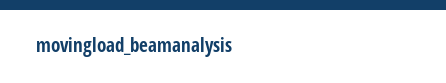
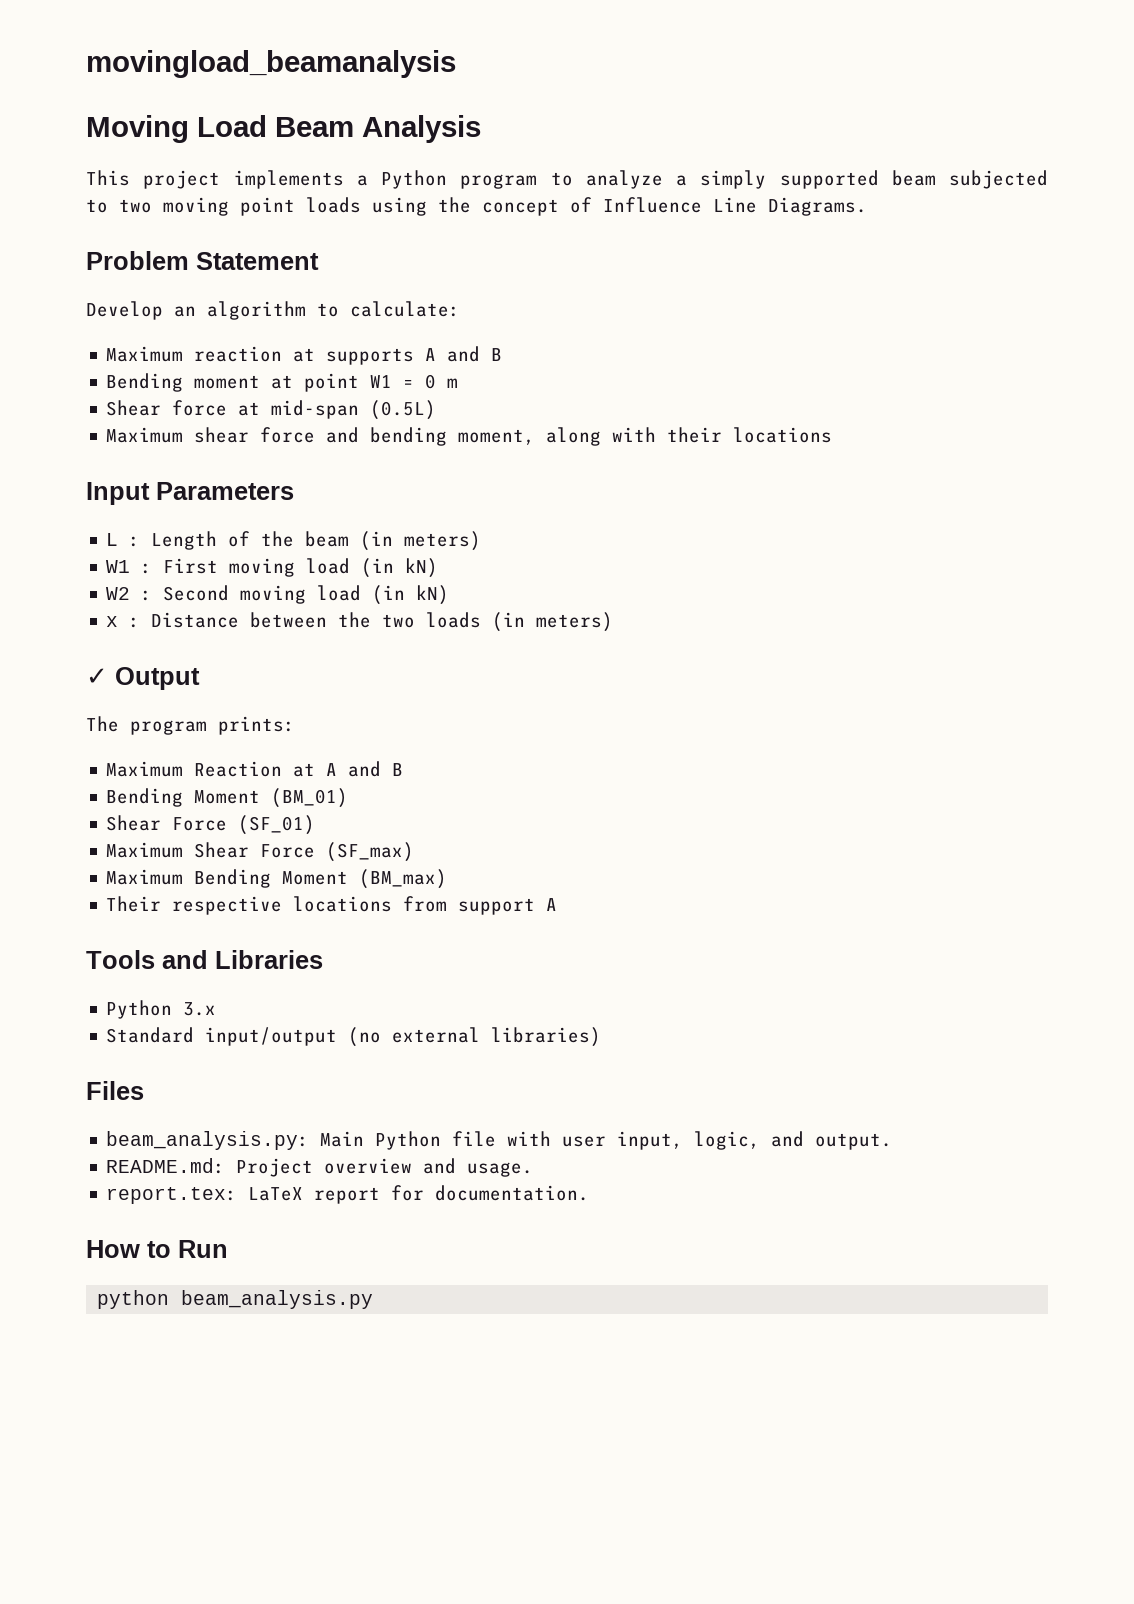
(232, 47) none -> [86,115,481,143] [86,170,1048,189] [86,197,867,216] [86,251,319,270] [86,301,460,320] [106,346,503,365] [106,373,459,392] [106,400,437,420] [106,427,833,446] [86,482,294,505] [106,531,482,551] [106,558,439,578] [106,585,450,605] [106,612,614,632] [86,667,200,690] [86,716,295,735] [106,761,404,777] [106,788,349,808] [106,815,316,835] [106,842,415,862] [106,869,448,889] [106,896,558,915] [86,950,323,969] [106,1000,217,1019] [106,1027,602,1047] [86,1081,144,1100] [106,1131,893,1150] [106,1158,534,1177] [106,1185,590,1204] [86,1240,228,1258] [97,1290,374,1309] // Moving Load Beam Analysis // This project implements a Python program to analyze a simply supported beam subjected to two moving point loads using the concept of Influence Line Diagrams. // Problem Statement // Develop an algorithm to calculate: // Maximum reaction at supports A and B // Bending moment at point W1 = 0 m // Shear force at mid-span (0.5L) // Maximum shear force and bending moment, along with their locations // Input Parameters // L : Length of the beam (in meters) // W1 : First moving load (in kN) // W2 : Second moving load (in kN) // x : Distance between the two loads (in meters) // ✓ Output // The program prints: // Maximum Reaction at A and B // Bending Moment (BM_01) // Shear Force (SF_01) // Maximum Shear Force (SF_max) // Maximum Bending Moment (BM_max) // Their respective locations from support A // Tools and Libraries // Python 3.x // Standard input/output (no external libraries) // Files // beam_analysis.py: Main Python file with user input, logic, and output. // README.md: Project overview and usage. // report.tex: LaTeX report for documentation. // How to Run // python beam_analysis.py

